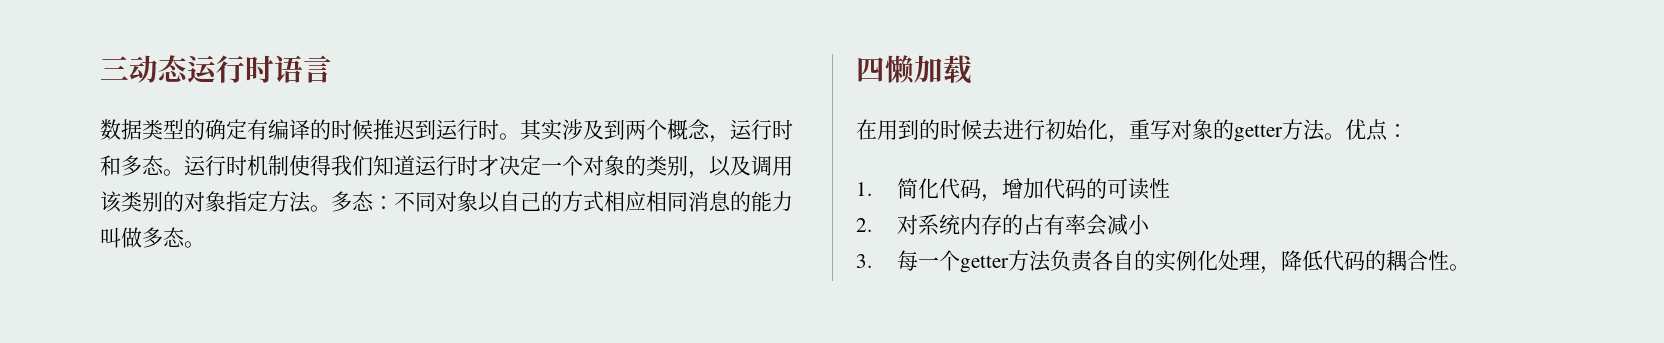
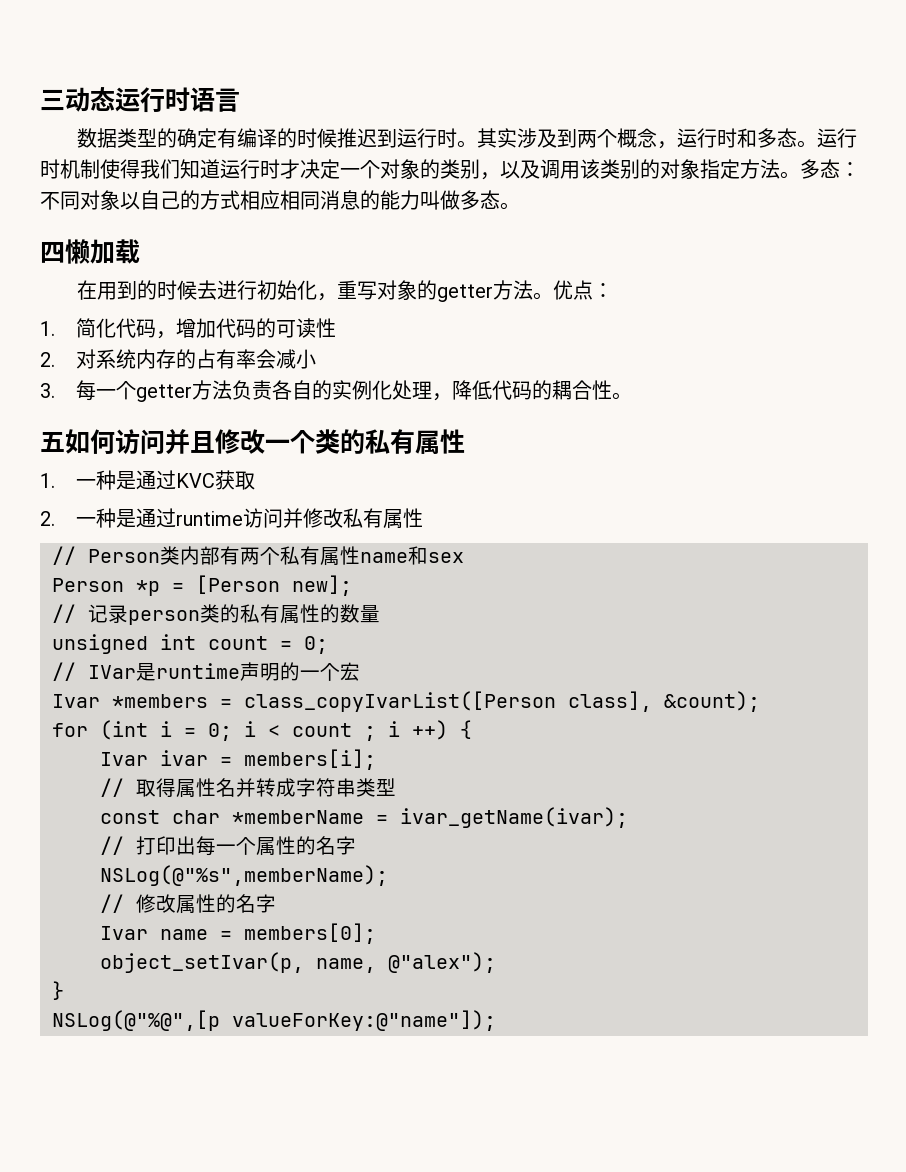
(1470, 267) none -> [40,429,465,454] [40,470,256,490] [40,508,424,529] [52,546,464,566] [52,575,352,596] [52,604,380,625] [52,634,328,654] [52,662,360,681] [52,691,760,712] [52,720,472,741] [100,749,376,770] [100,778,396,798] [100,807,628,828] [100,836,356,856] [100,865,388,886] [100,894,276,914] [100,923,376,944] [100,952,496,973] [52,981,64,1000] [52,1010,496,1031] // 五如何访问并且修改一个类的私有属性 // 1.一种是通过KVC获取 // 2.一种是通过runtime访问并修改私有属性 // // Person类内部有两个私有属性name和sex // Person *p = [Person new]; // // 记录person类的私有属性的数量 // unsigned int count = 0; // // IVar是runtime声明的一个宏 // Ivar *members = class_copyIvarList([Person class], &count); // for (int i = 0; i < count ; i ++) { // Ivar ivar = members[i]; // // 取得属性名并转成字符串类型 // const char *memberName = ivar_getName(ivar); // // 打印出每一个属性的名字 // NSLog(@"%s",memberName); // // 修改属性的名字 // Ivar name = members[0]; // object_setIvar(p, name, @"alex"); // } // NSLog(@"%@",[p valueForKey:@"name"]);

